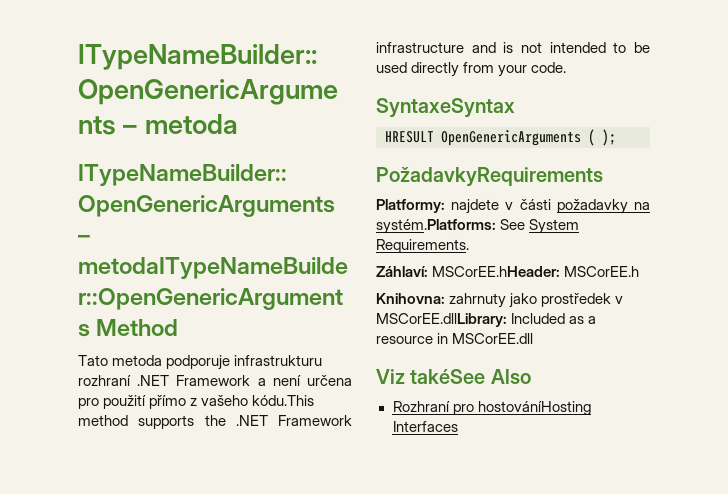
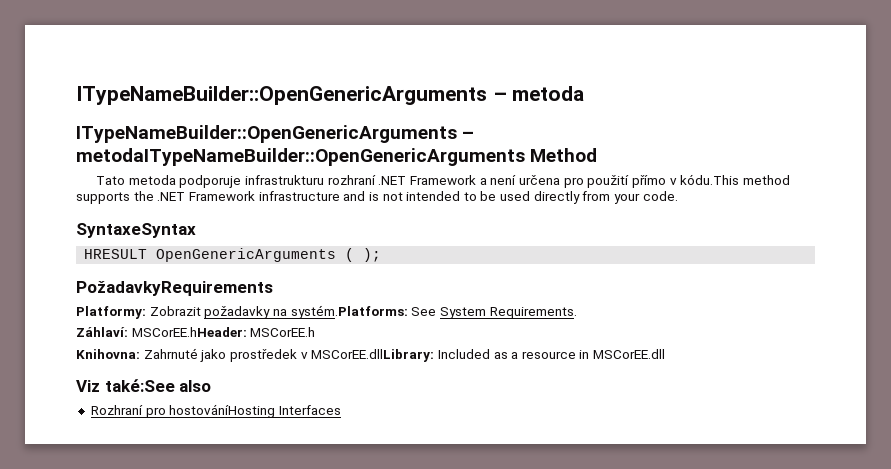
[190,395,249,406] z vašeho -> [669,178,677,185] v
[451,199,551,214] najdete v části -> [149,306,201,316] Zobrazit
[449,293,507,308] zahrnuty -> [143,348,198,359] Zahrnuté
[410,369,531,384] takéSee Also -> [104,379,212,392] také:See also

